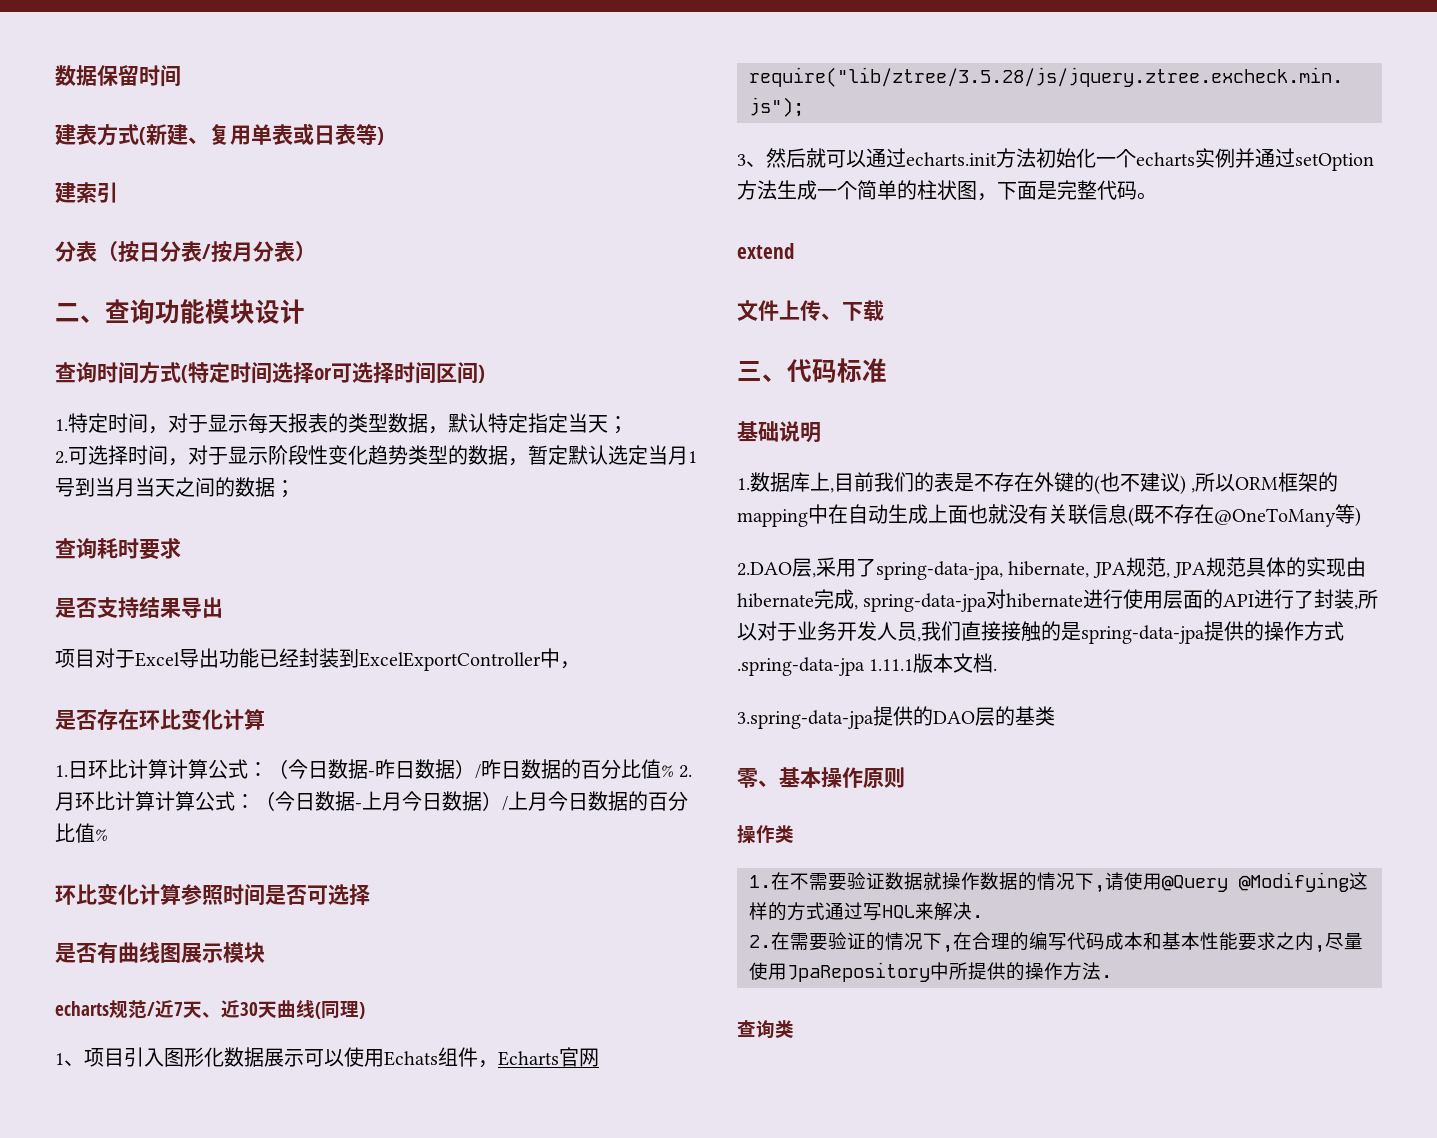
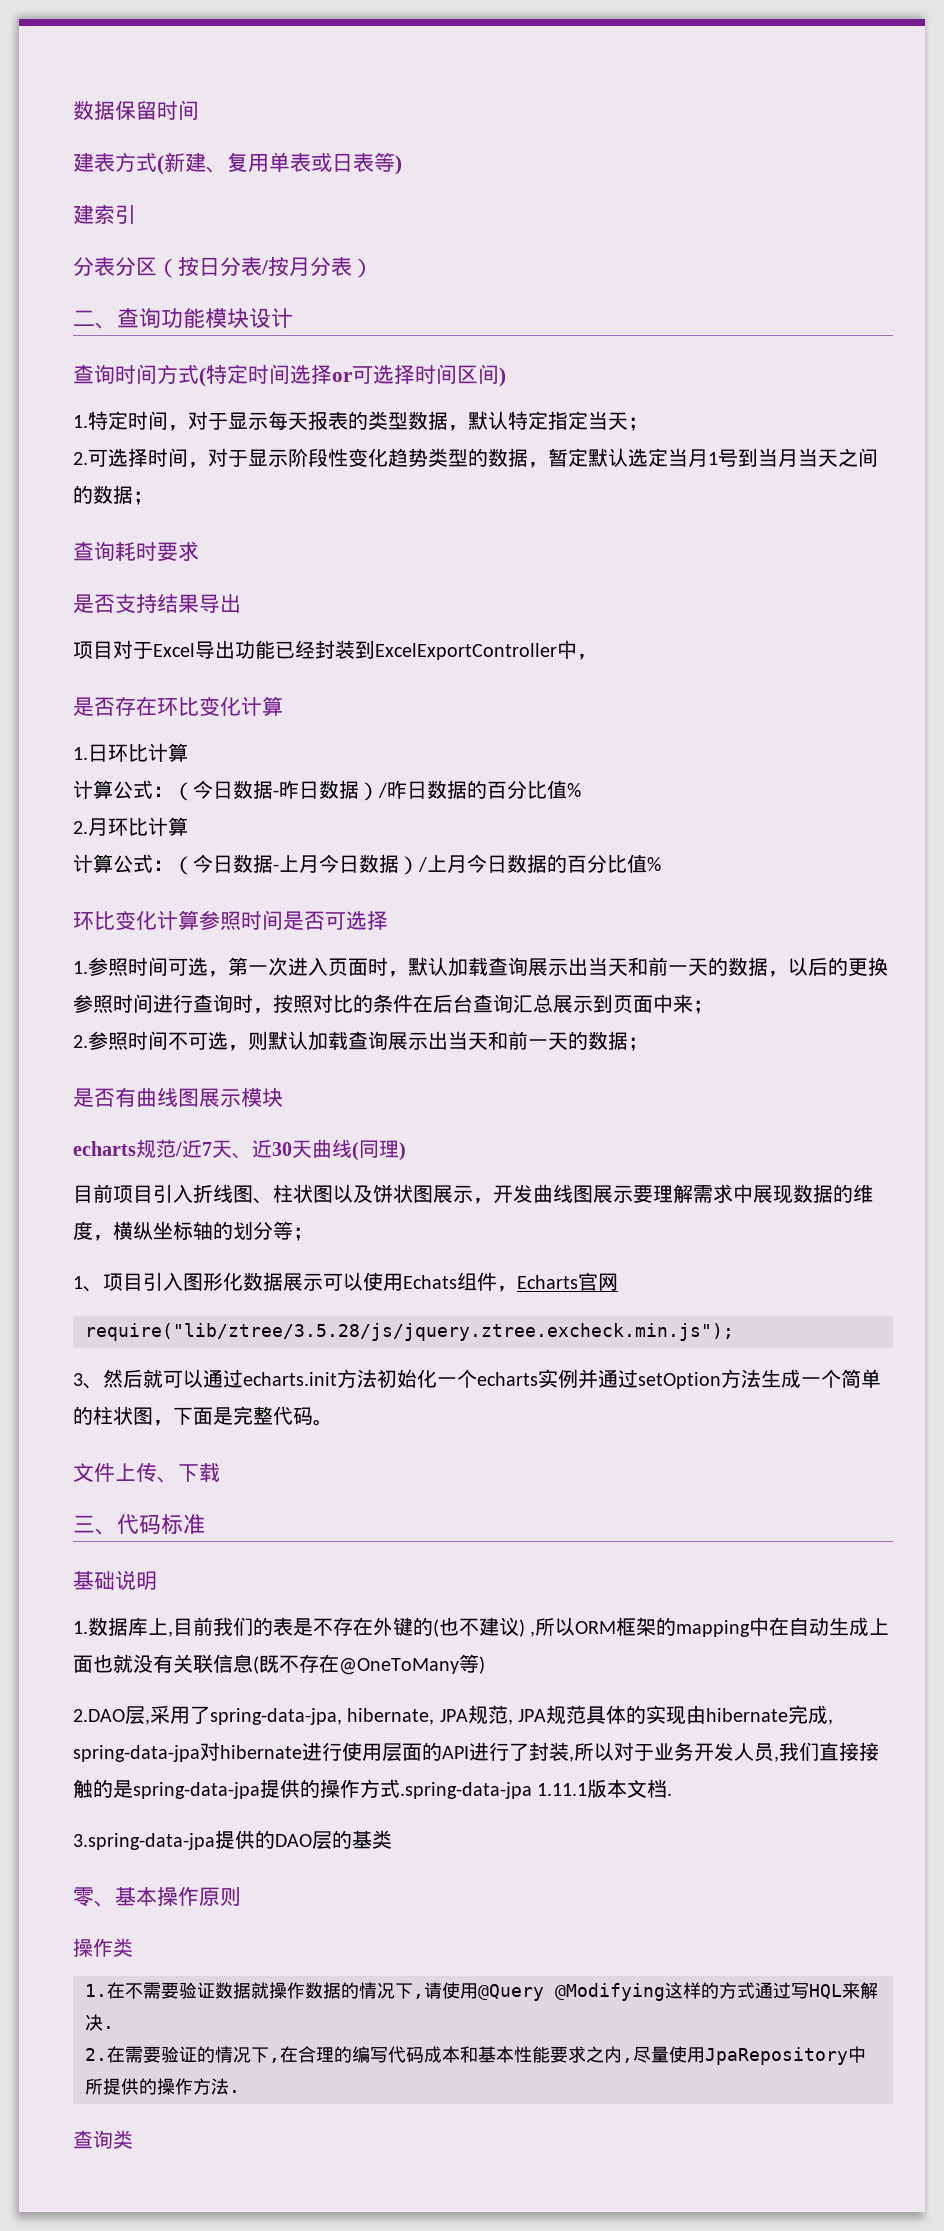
(97, 251) none -> [115,257,157,276] 分区
(168, 769) none -> (188, 752) //
(674, 771) none -> (581, 790) //
(155, 801) none -> (188, 826) //
(370, 894) none -> [73,957,888,977] [73,994,713,1014] [73,1031,648,1051] // 1.参照时间可选，第一次进入页面时，默认加载查询展示出当天和前一天的数据，以后的更换参照时间进行查询时，按照对比的条件在后台查询汇总展示到页面中来； // 2.参照时间不可选，则默认加载查询展示出当天和前一天的数据；
(365, 1010) none -> [73,1184,873,1204] [73,1221,313,1241] // 目前项目引入折线图、柱状图以及饼状图展示，开发曲线图展示要理解需求中展现数据的维度，横纵坐标轴的划分等；
[737,243,794,259] // extend -> (333, 1422) none

